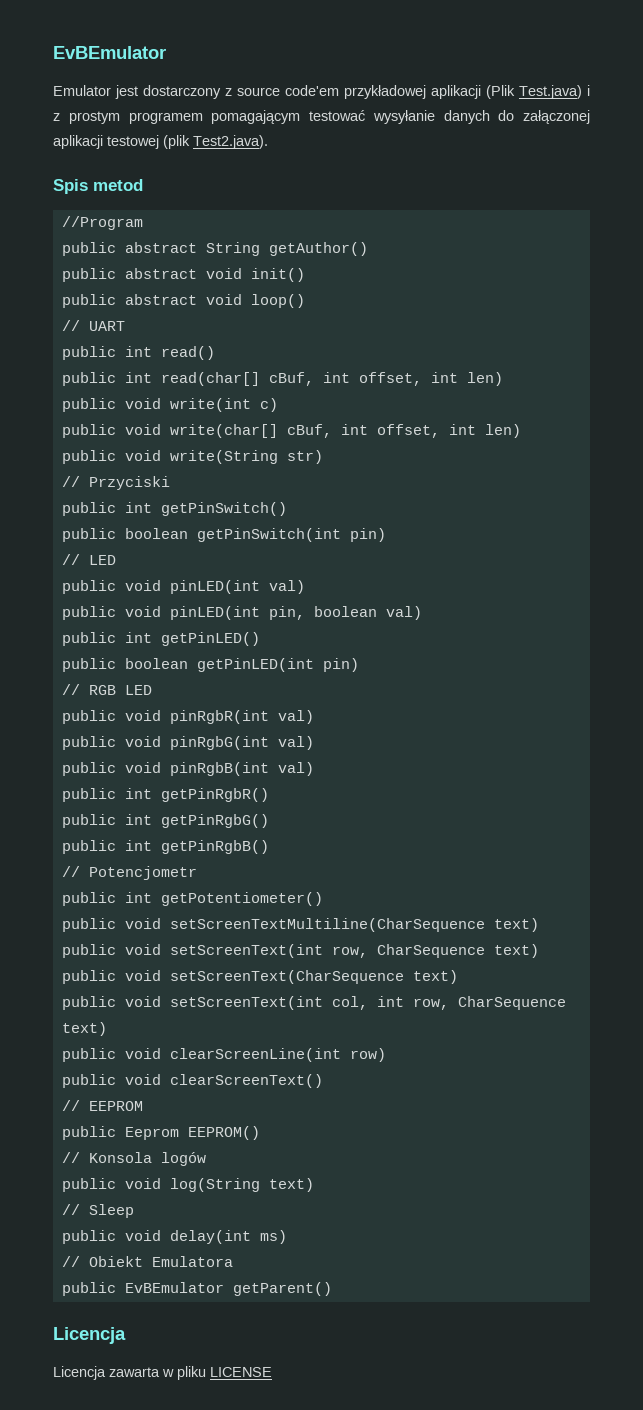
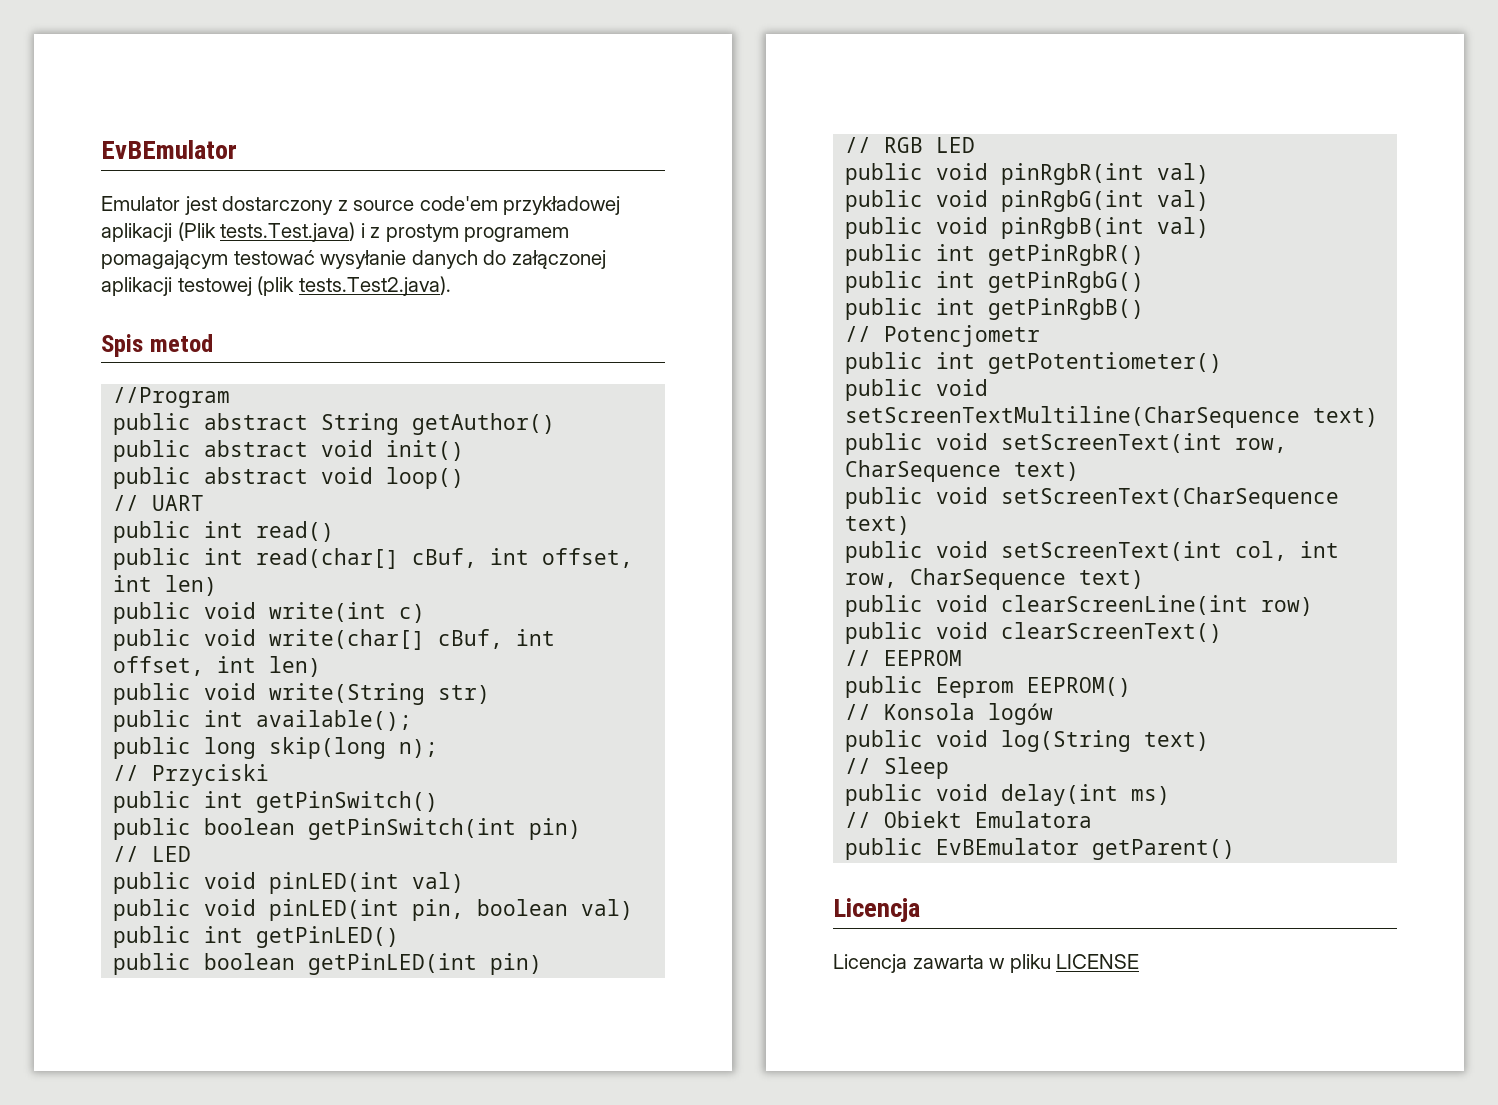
[519,85,582,99] Test.java) -> [220,222,356,242] tests.Test.java)
[193,135,268,149] Test2.java). -> [298,276,451,296] tests.Test2.java).
(323, 457) none -> [113,710,413,732] [113,737,439,759] // public int available(); // public long skip(long n);

